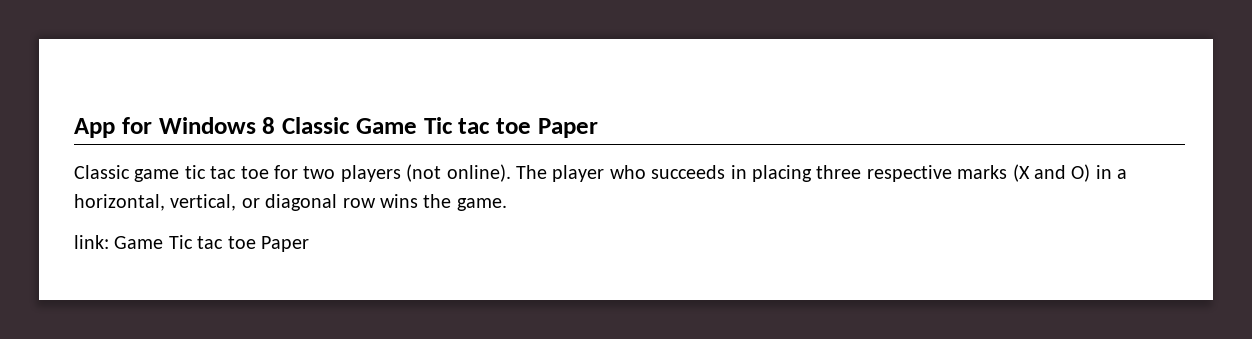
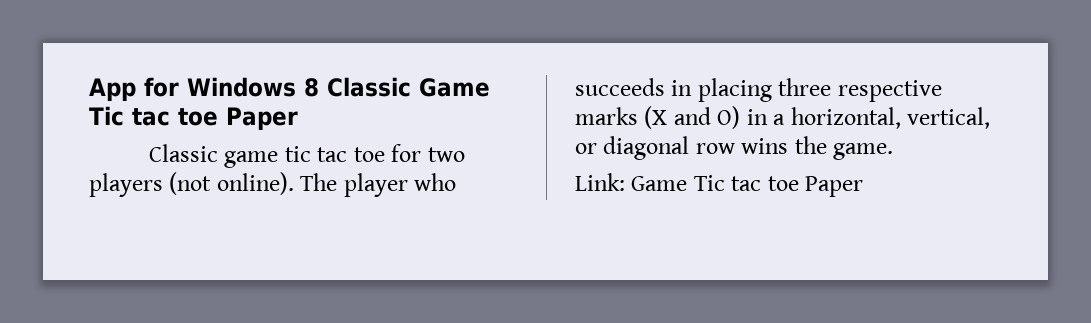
[74,235,109,249] link: -> [575,173,625,191] Link:

